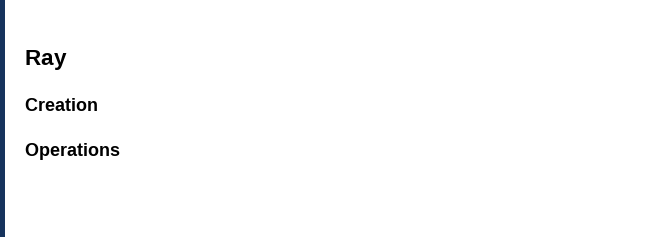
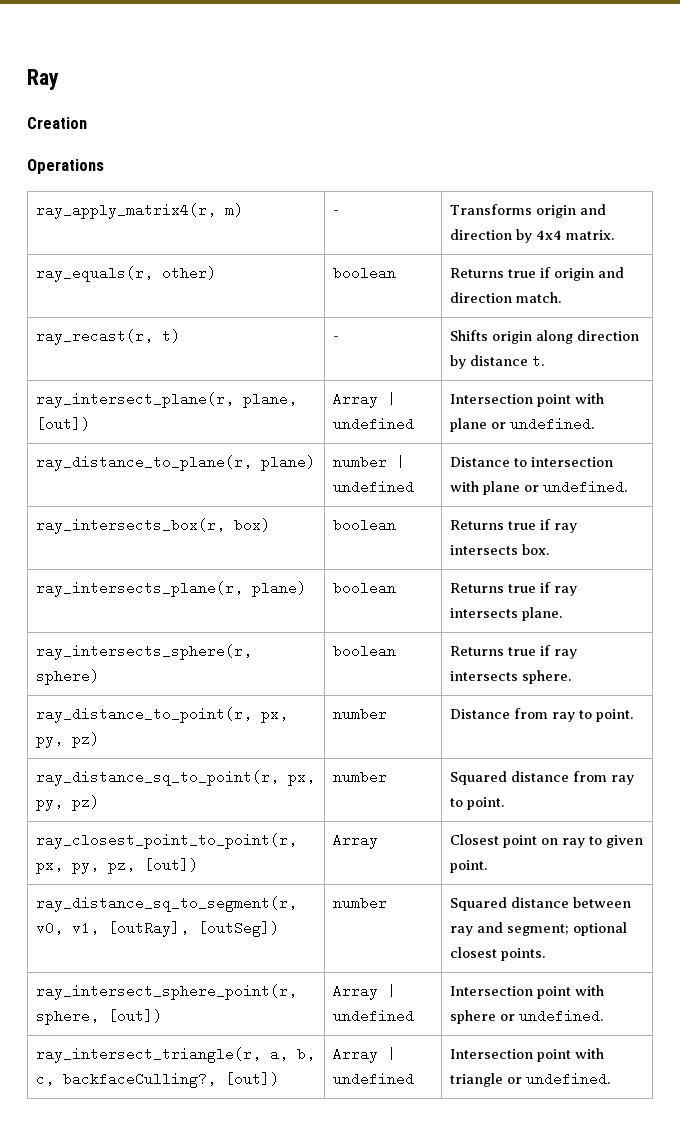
(120, 151) none -> [35,203,243,219] [332,210,339,215] [449,204,606,218] [449,229,614,243] [35,266,216,282] [332,266,396,280] [449,267,624,281] [449,292,561,303] [35,329,180,345] [332,336,339,341] [449,330,639,344] [449,355,544,369] [35,392,297,408] [35,417,90,431] [332,392,396,408] [332,417,414,431] [449,393,604,407] [449,417,594,432] [35,455,315,471] [332,455,405,469] [332,480,414,494] [449,457,613,467] [449,480,627,495] [35,518,270,534] [332,518,396,532] [449,519,577,533] [449,544,549,555] [35,581,306,597] [332,581,396,595] [449,582,577,596] [449,607,562,621] [35,644,252,660] [35,669,99,685] [332,644,396,658] [449,645,577,659] [449,670,571,684] [35,707,288,723] [35,732,99,748] [332,707,387,721] [449,708,633,722] [35,770,315,786] [35,795,99,811] [332,770,387,784] [449,771,634,785] [449,797,504,810] [35,833,297,849] [35,858,198,874] [332,833,378,849] [449,834,643,848] [449,860,487,873] [35,896,297,912] [35,921,279,937] [332,896,387,910] [449,897,631,911] [449,922,627,936] [449,947,545,961] [35,984,297,1000] [35,1009,162,1025] [332,984,396,1000] [332,1009,414,1023] [449,985,604,999] [449,1009,603,1024] [35,1047,315,1063] [35,1072,279,1088] [332,1047,396,1063] [332,1072,414,1086] [449,1048,604,1062] [449,1072,610,1087] // ray_apply_matrix4(r, m) | - | Transforms origin and direction by 4x4 matrix. // ray_equals(r, other) | boolean | Returns true if origin and direction match. // ray_recast(r, t) | - | Shifts origin along direction by distance t. // ray_intersect_plane(r, plane, [out]) | Array | undefined | Intersection point with plane or undefined. // ray_distance_to_plane(r, plane) | number | undefined | Distance to intersection with plane or undefined. // ray_intersects_box(r, box) | boolean | Returns true if ray intersects box. // ray_intersects_plane(r, plane) | boolean | Returns true if ray intersects plane. // ray_intersects_sphere(r, sphere) | boolean | Returns true if ray intersects sphere. // ray_distance_to_point(r, px, py, pz) | number | Distance from ray to point. // ray_distance_sq_to_point(r, px, py, pz) | number | Squared distance from ray to point. // ray_closest_point_to_point(r, px, py, pz, [out]) | Array | Closest point on ray to given point. // ray_distance_sq_to_segment(r, v0, v1, [outRay], [outSeg]) | number | Squared distance between ray and segment; optional closest points. // ray_intersect_sphere_point(r, sphere, [out]) | Array | undefined | Intersection point with sphere or undefined. // ray_intersect_triangle(r, a, b, c, backfaceCulling?, [out]) | Array | undefined | Intersection point with triangle or undefined.

